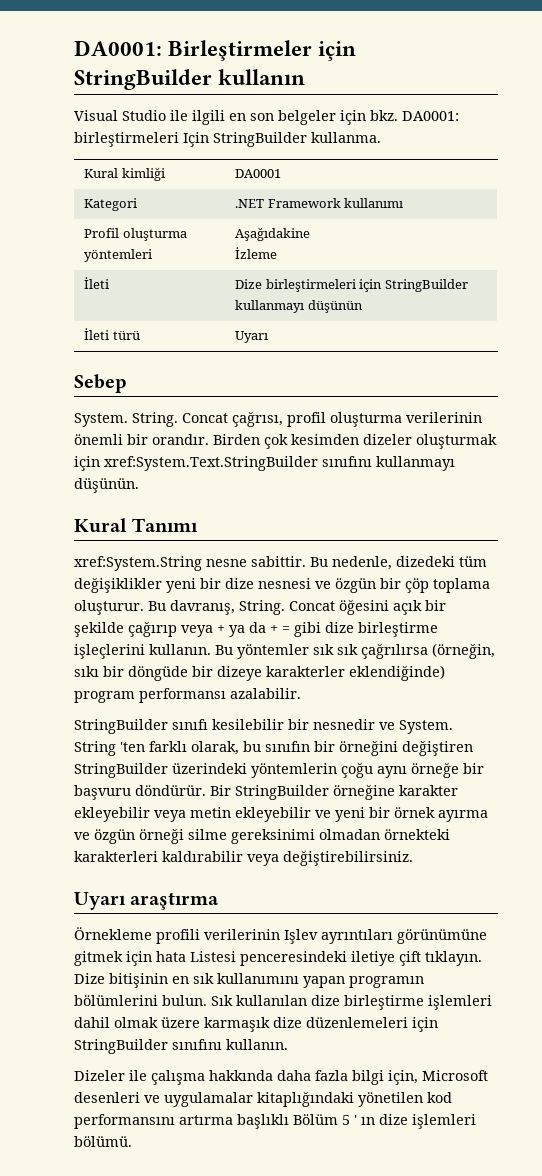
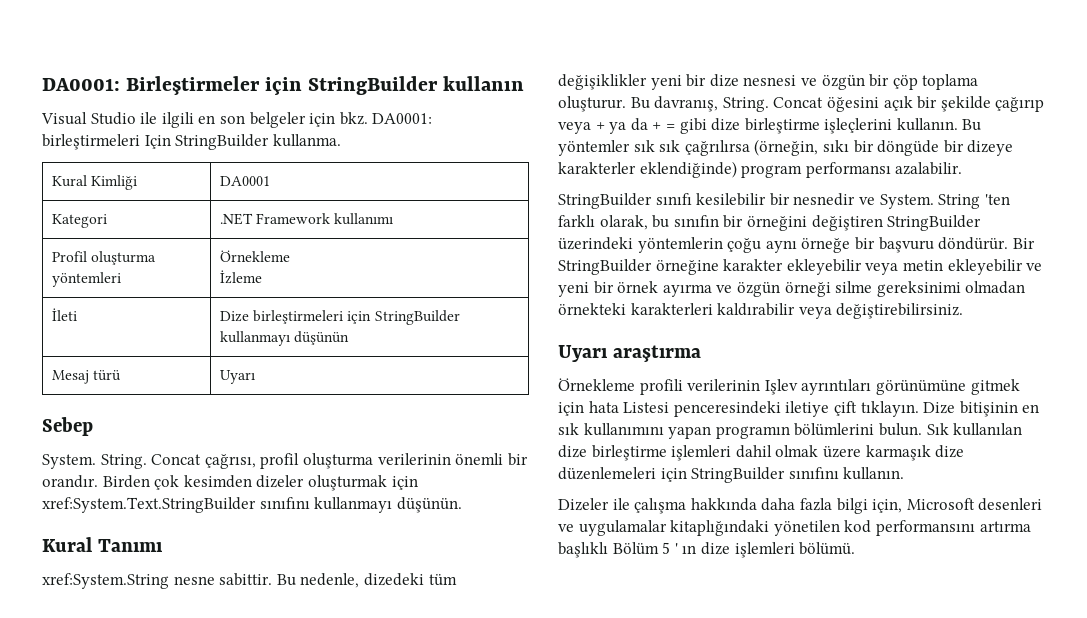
[121,167,165,181] kimliği -> [91,175,138,190] Kimliği
[235,227,311,241] Aşağıdakine -> [220,250,291,262] Örnekleme
[84,328,110,340] İleti -> [52,370,90,384] Mesaj

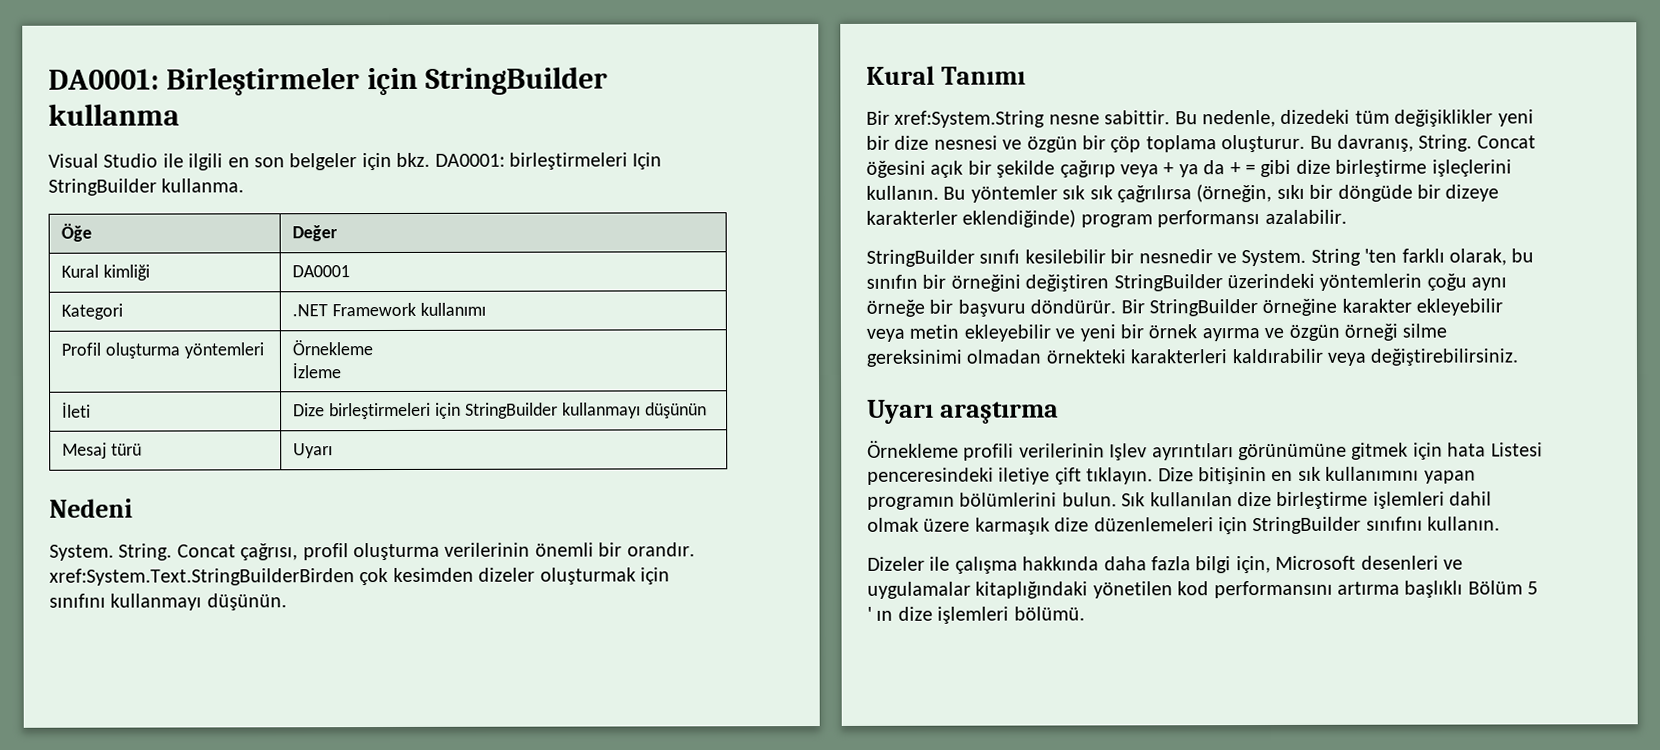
[443,76,525,91] kullanın -> [48,103,180,126] kullanma
[52,175,138,190] // Kural Kimliği -> [61,223,93,242] [292,225,339,242] [61,264,151,281] // Öğe | Değer // Kural kimliği
[42,417,93,436] Sebep -> [49,498,133,518] Nedeni
[102,475,150,488] Birden -> [49,568,355,586] xref:System.Text.StringBuilderBirden
[42,497,256,513] xref:System.Text.StringBuilder -> (670, 576) none
(162, 545) none -> [866,110,890,125] Bir

